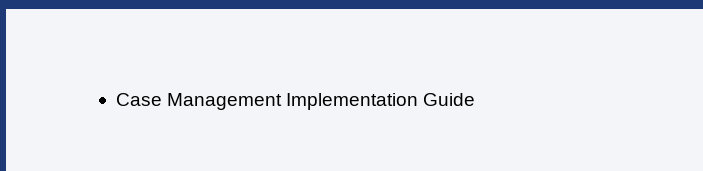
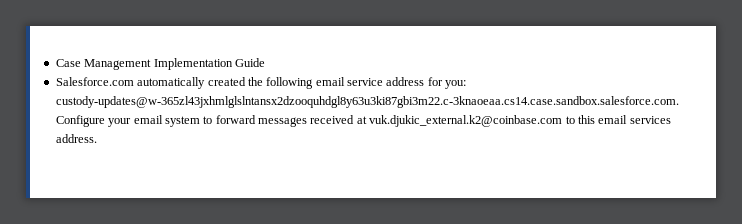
(476, 99) none -> [55,77,467,89] [55,96,679,108] [55,115,671,127] [55,134,97,143] // Salesforce.com automatically created the following email service address for you: custody-updates@w-365zl43jxhmlglslntansx2dzooquhdgl8y63u3ki87gbi3m22.c-3knaoeaa.cs14.case.sandbox.salesforce.com. Configure your email system to forward messages received at vuk.djukic_external.k2@coinbase.com to this email services address.

